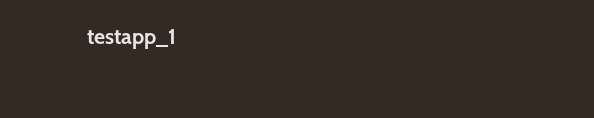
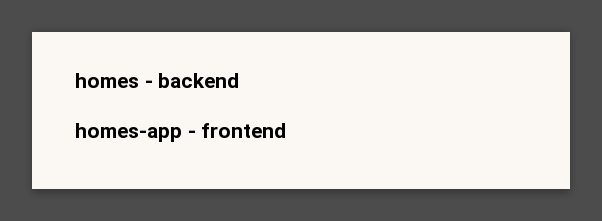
[87,29,176,49] testapp_1 -> [75,73,240,88] [75,123,287,142] homes - backend // homes-app - frontend

